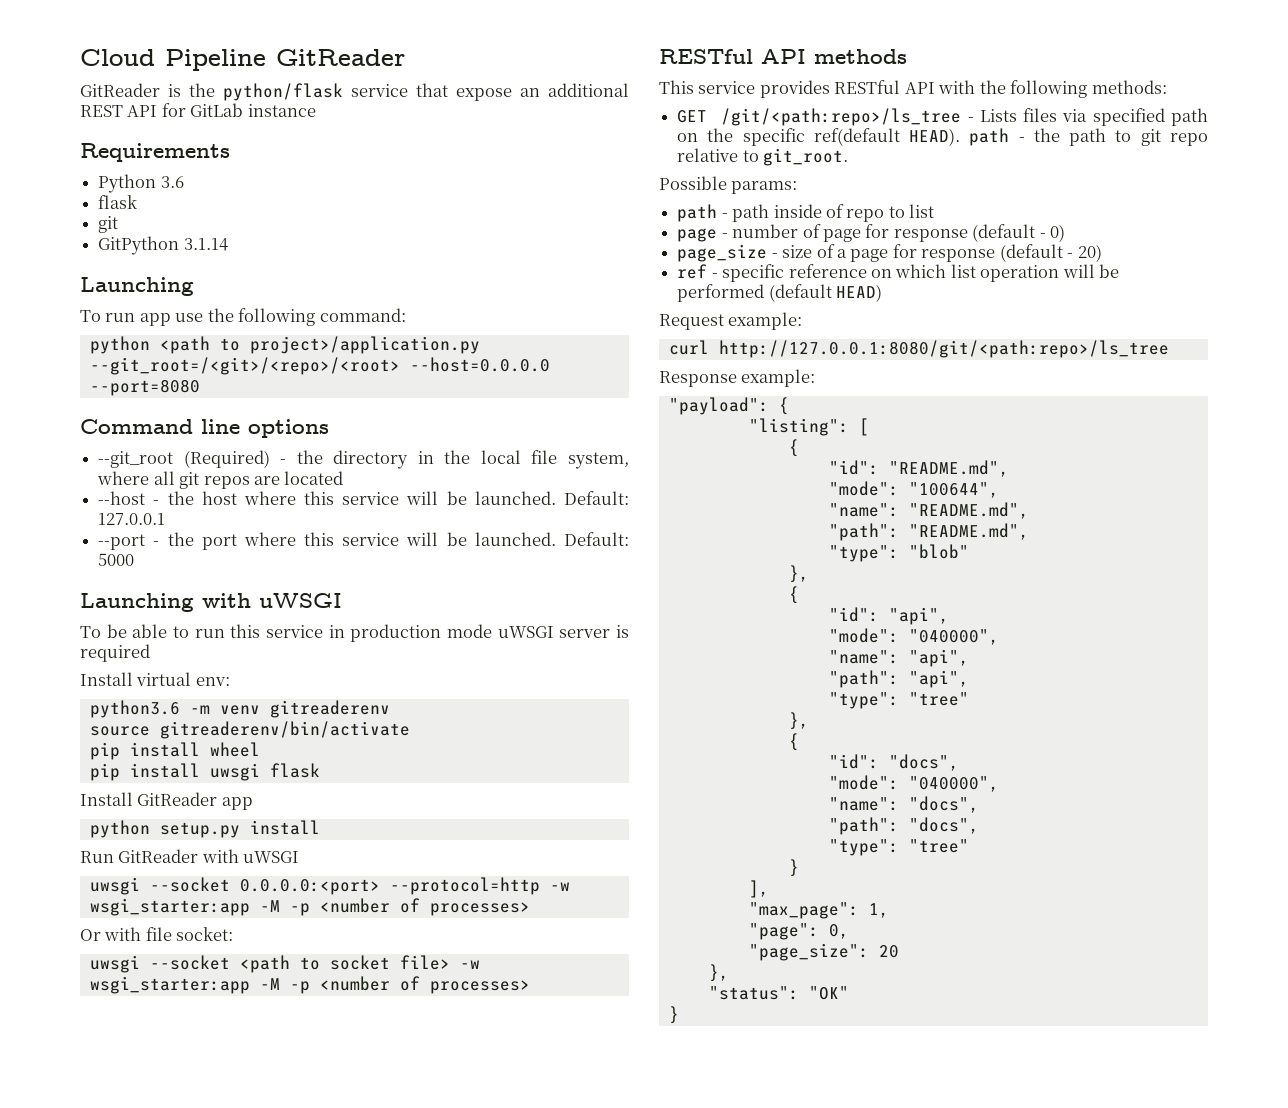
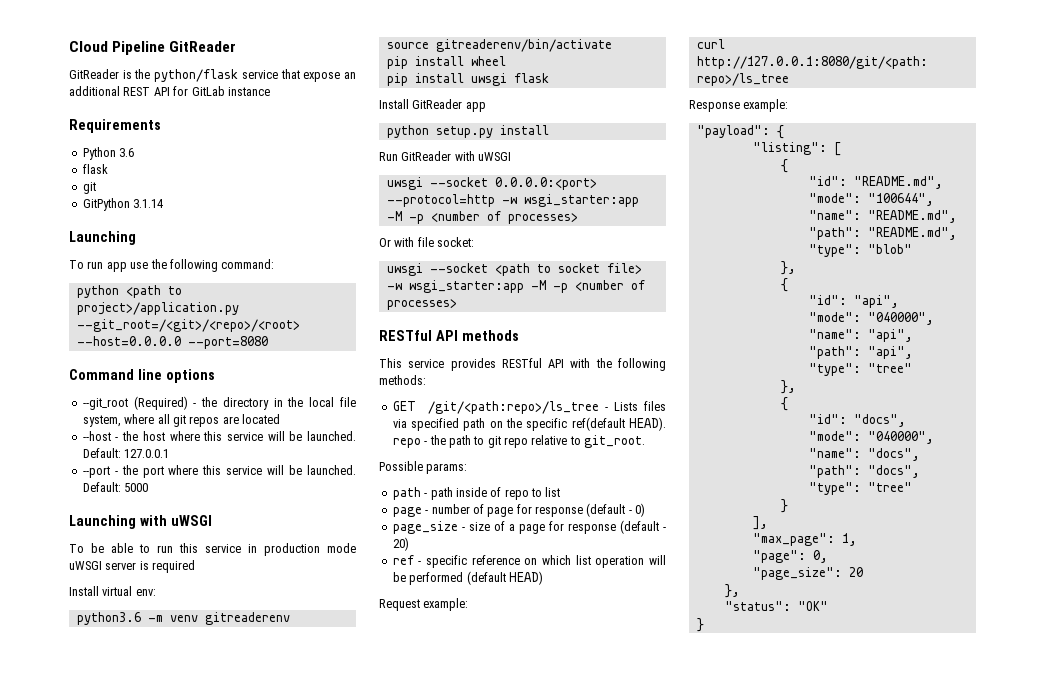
[969,128,1010,146] path -> [392,438,421,448] repo

